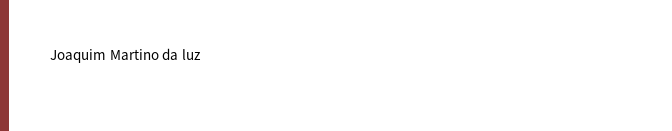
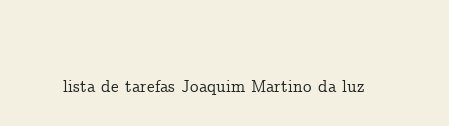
(50, 56) none -> [63,80,175,92] lista de tarefas

